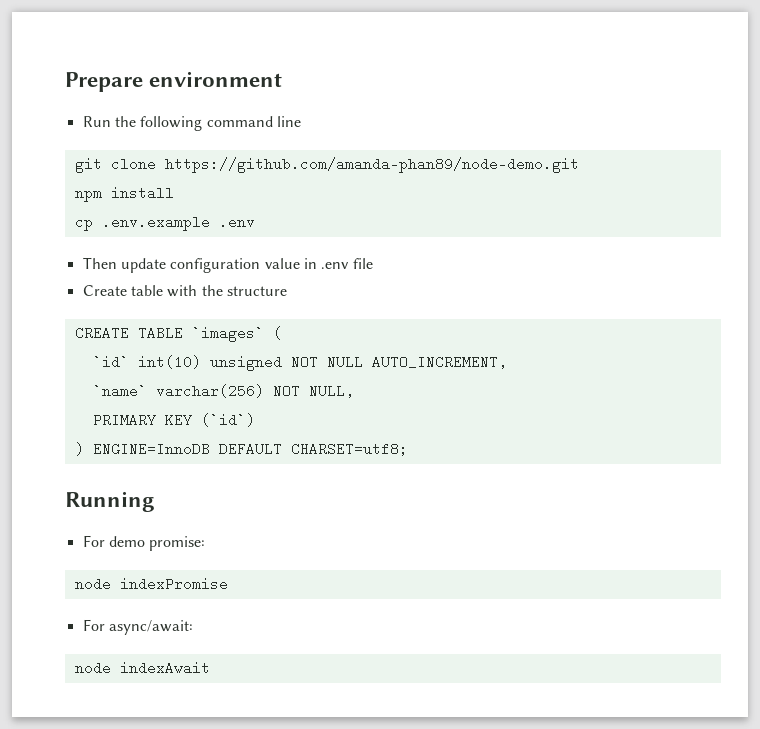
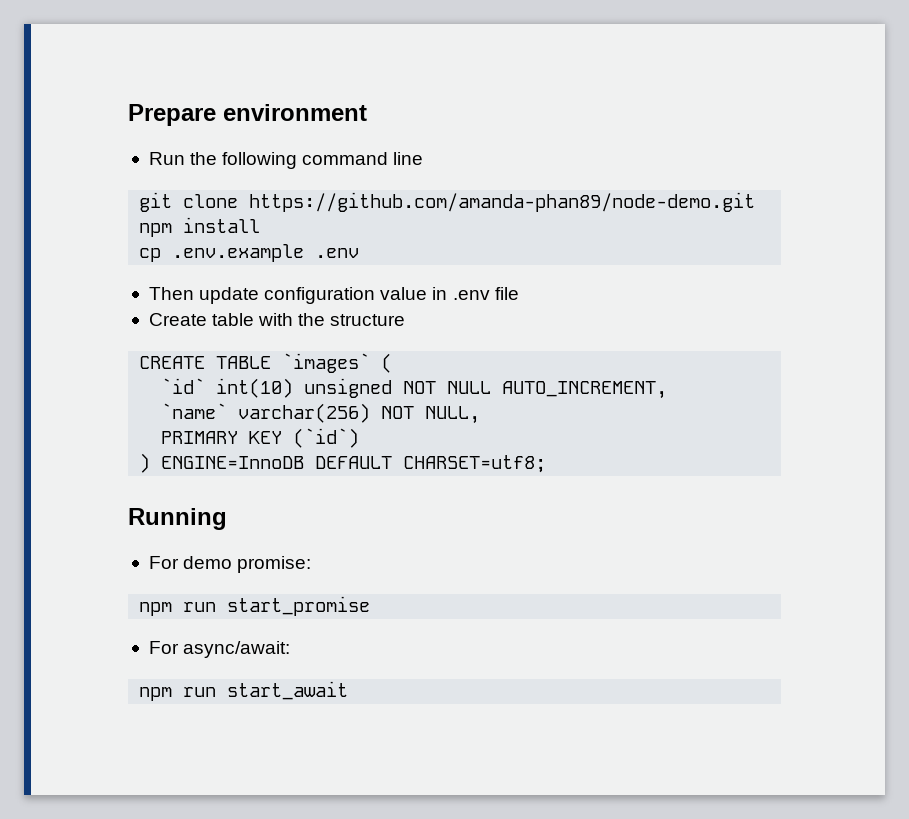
[74,577,228,591] node indexPromise -> [139,596,371,616] npm run start_promise
[74,661,210,675] node indexAwait -> [139,681,349,701] npm run start_await

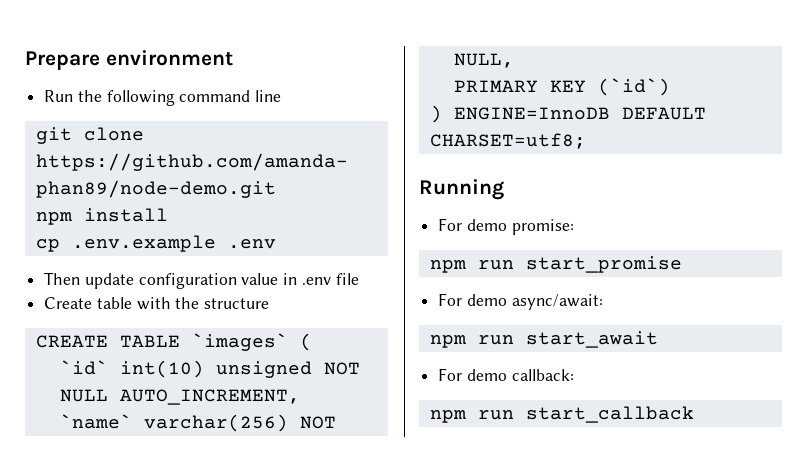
(179, 647) none -> [466,294,507,306] demo
(349, 690) none -> [438,368,574,381] [429,406,694,423] // For demo callback: // npm run start_callback

